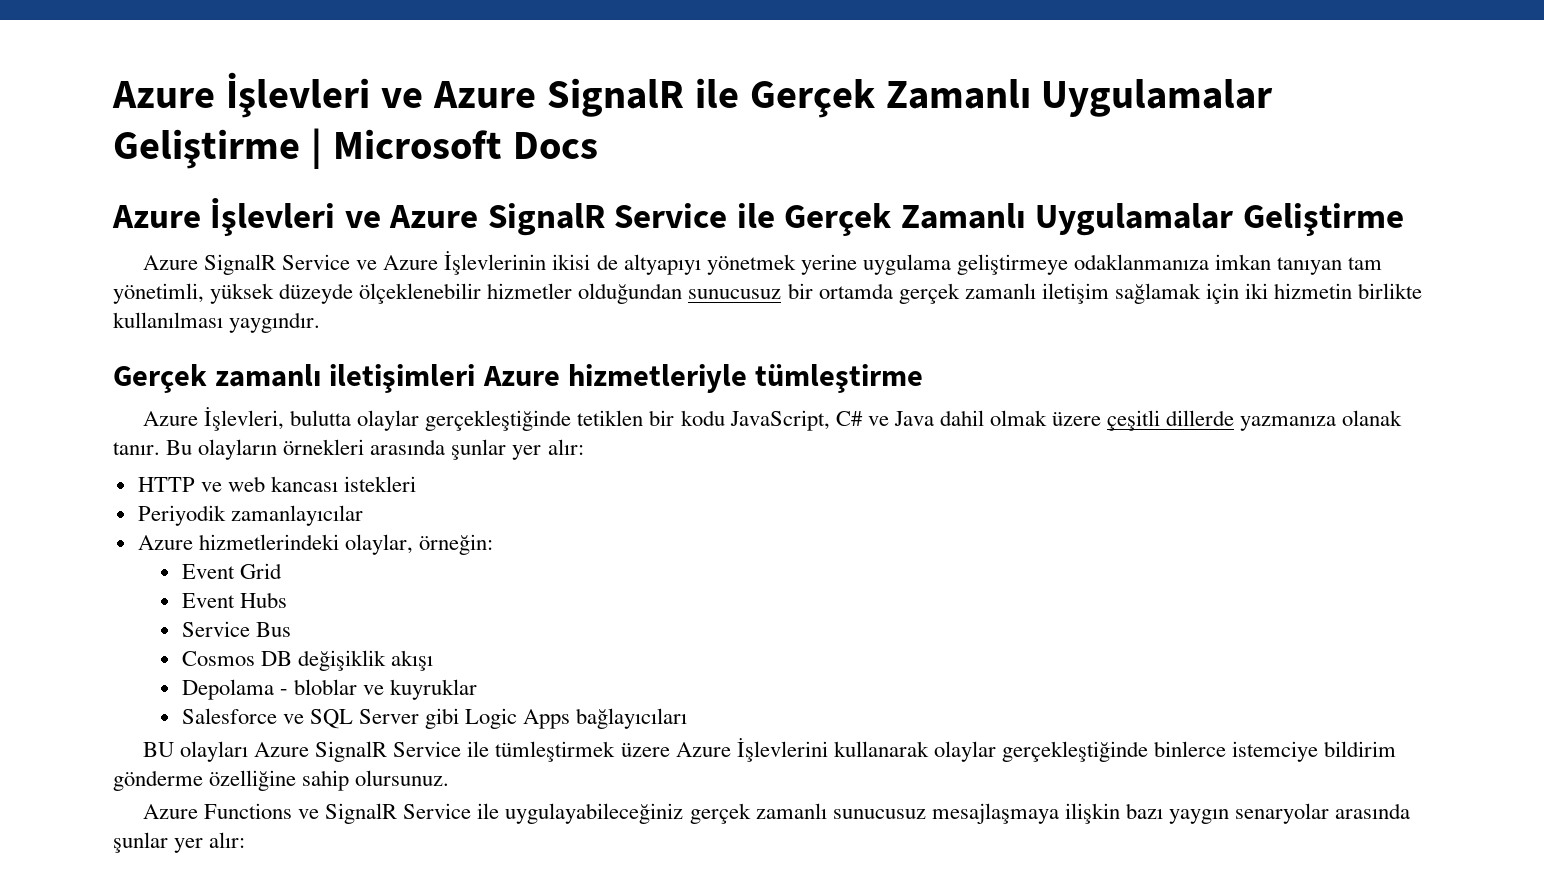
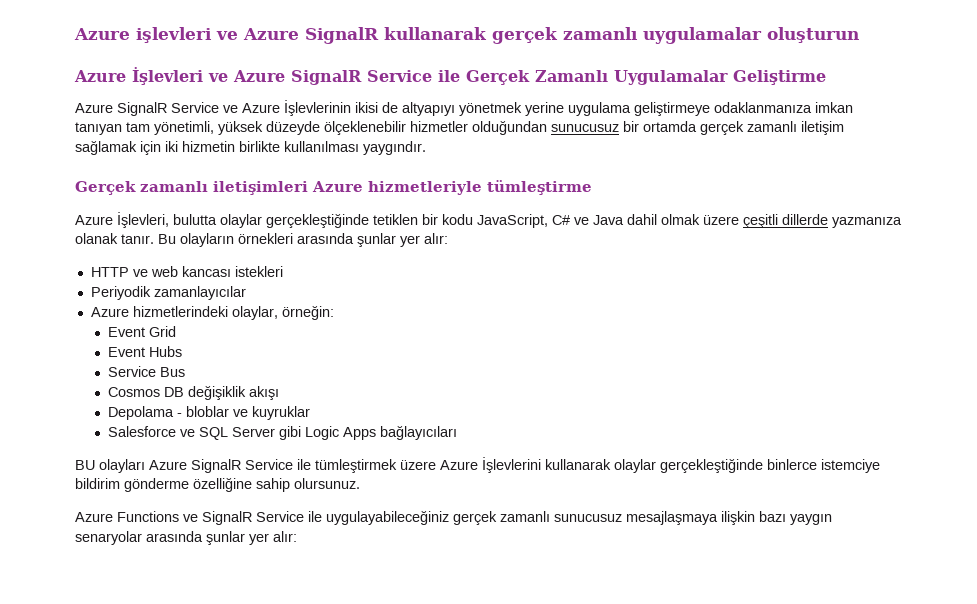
[112,72,1274,118] [113,128,598,169] Azure İşlevleri ve Azure SignalR ile Gerçek Zamanlı Uygulamalar Geliştirme | Microsoft Docs -> [74,27,859,44] Azure işlevleri ve Azure SignalR kullanarak gerçek zamanlı uygulamalar oluşturun

